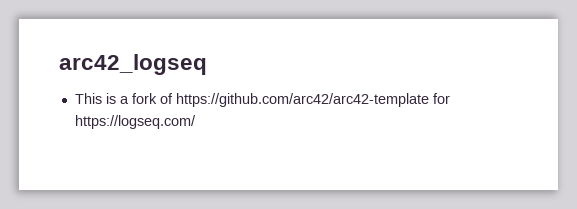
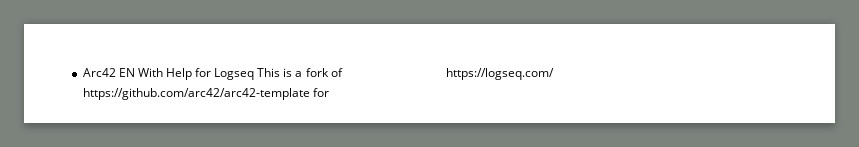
[59,54,207,75] arc42_logseq // -> [82,68,255,80] Arc42 EN With Help for Logseq

